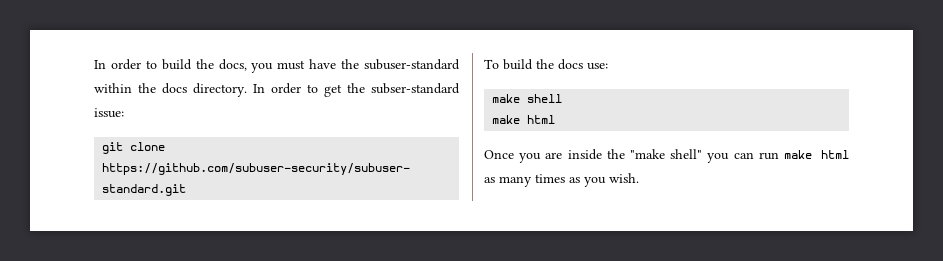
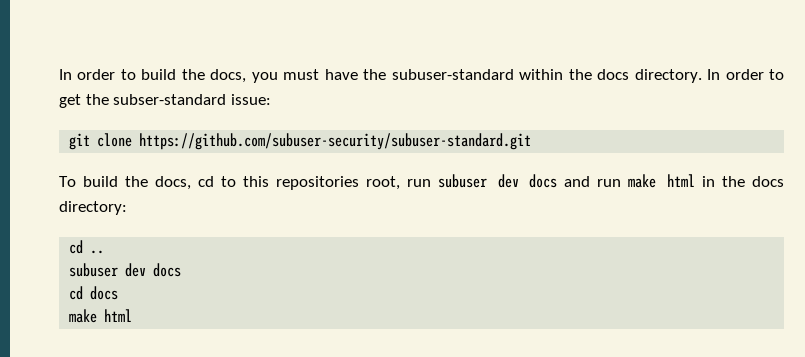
[558,59,608,70] [492,94,563,103] [492,115,556,124] [484,149,849,163] [484,173,639,187] docs use: // make shell // make html // Once you are inside the "make shell" you can run make html as many times as you wish. -> [154,174,784,190] [59,201,127,215] [69,240,105,254] [69,263,182,277] [69,286,119,300] [69,309,133,323] docs, cd to this repositories root, run subuser dev docs and run make html in the docs directory: // cd .. // subuser dev docs // cd docs // make html

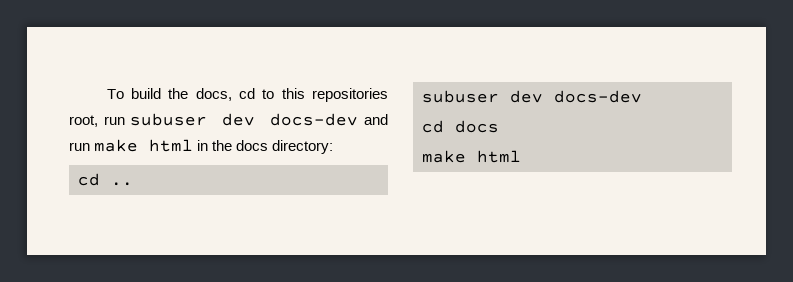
[59,69,784,83] [59,94,271,108] [69,133,532,150] In order to build the docs, you must have the subuser-standard within the docs directory. In order to get the subser-standard issue: // git clone https://github.com/subuser-security/subuser-standard.git // -> (106, 94) none
[529,174,558,188] docs -> [270,113,359,126] docs-dev
[153,263,182,277] docs -> [554,90,642,103] docs-dev

